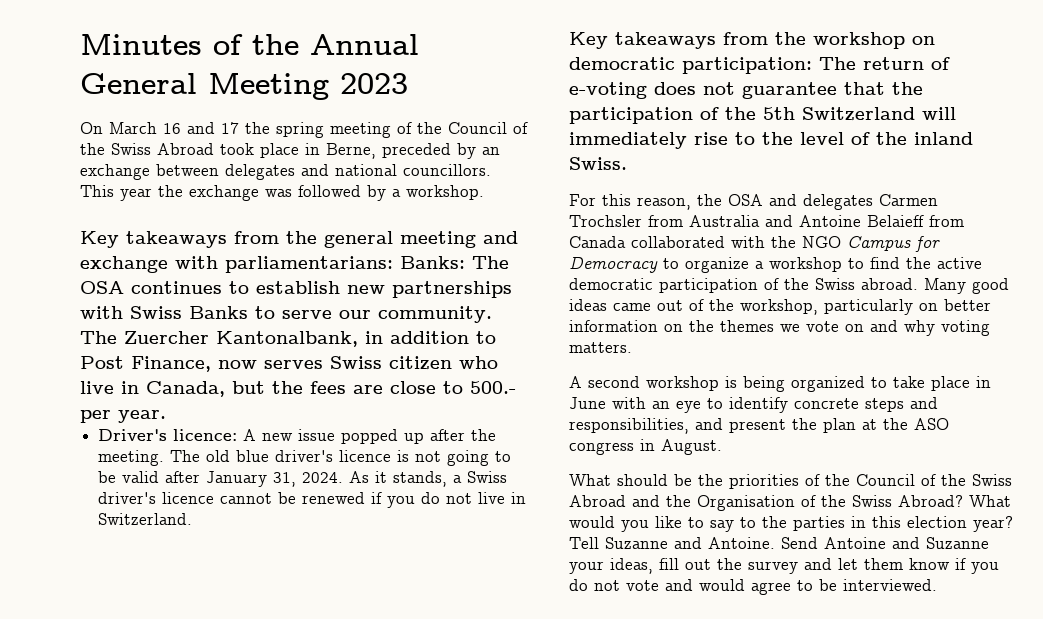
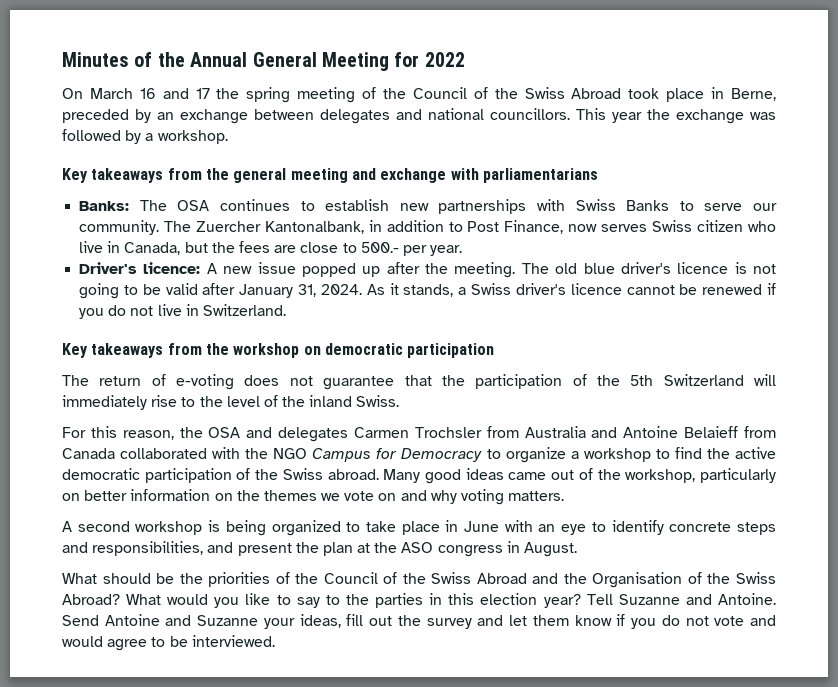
[340,73,408,94] 2023 -> [394,52,465,67] for 2022
[225,256,393,273] parliamentarians: -> [482,168,598,183] parliamentarians //
[682,57,812,74] participation: -> [407,343,495,358] participation //

